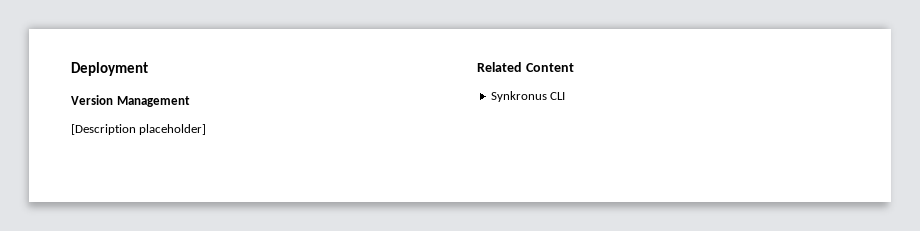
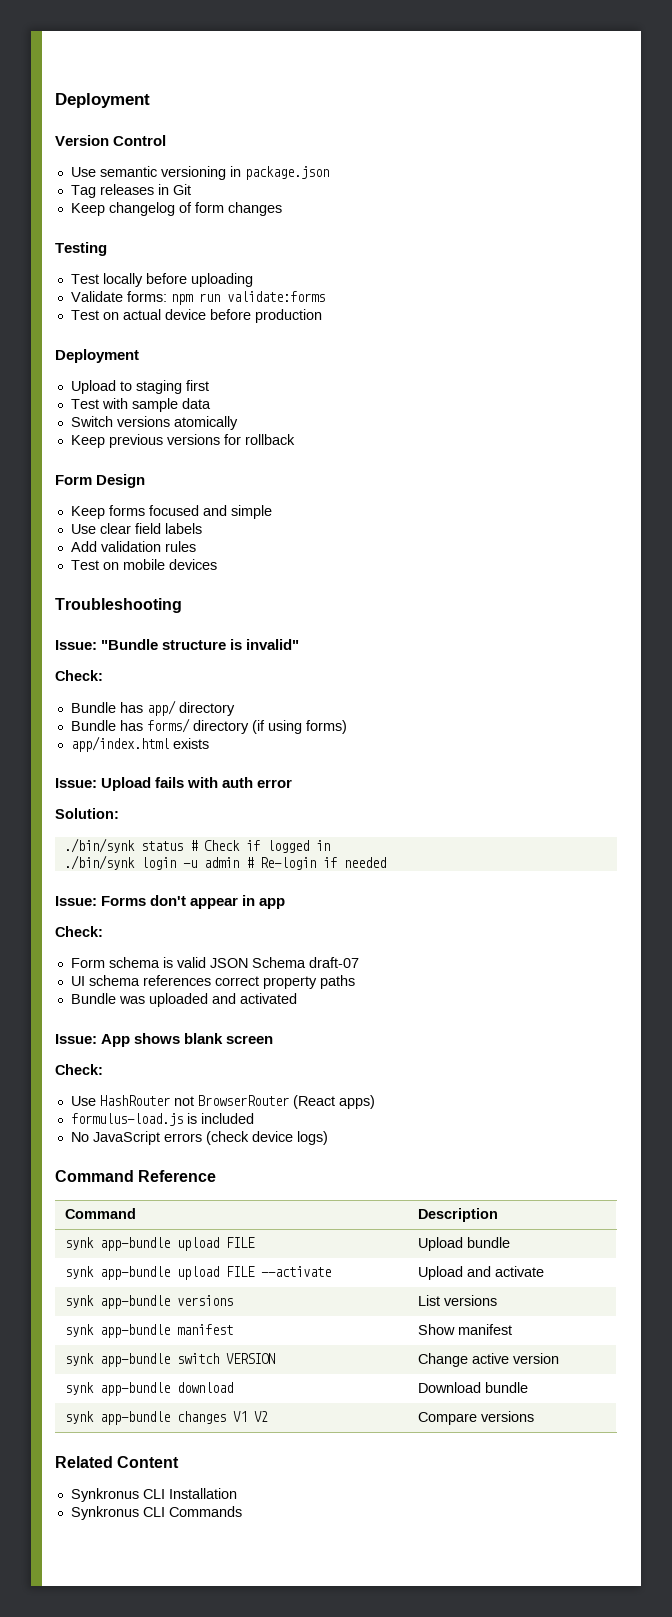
[116,96,190,107] [71,124,207,135] Management // [Description placeholder] -> [113,135,167,146] [70,166,329,180] [70,184,191,198] [70,202,282,216] [55,242,107,256] [70,273,253,287] [70,291,325,305] [70,309,322,323] [55,349,139,363] [70,380,209,394] [70,398,211,412] [70,416,238,430] [70,434,295,448] [55,474,146,488] [70,505,272,519] [70,523,202,534] [70,541,196,552] [70,559,217,570] [55,598,182,613] [55,639,300,650] [55,670,103,681] [70,700,235,716] [70,718,347,734] [70,736,209,752] [55,777,293,791] [55,808,119,819] [63,838,330,853] [63,855,386,870] [55,895,286,909] [55,926,103,937] [70,957,359,968] [70,975,355,989] [70,993,297,1007] [55,1033,274,1047] [55,1064,103,1075] [70,1095,375,1109] [70,1113,254,1126] [70,1131,328,1145] [55,1170,217,1182] [64,1208,136,1219] [417,1208,498,1222] [64,1237,255,1251] [417,1237,510,1251] [64,1266,331,1280] [417,1266,544,1280] [64,1295,233,1309] [417,1295,497,1306] [64,1324,233,1338] [417,1324,512,1335] [64,1353,275,1367] [417,1353,559,1367] [64,1382,233,1396] [417,1382,528,1393] [64,1411,268,1425] [417,1411,534,1425] Control // Use semantic versioning in package.json // Tag releases in Git // Keep changelog of form changes // Testing // Test locally before uploading // Validate forms: npm run validate:forms // Test on actual device before production // Deployment // Upload to staging first // Test with sample data // Switch versions atomically // Keep previous versions for rollback // Form Design // Keep forms focused and simple // Use clear field labels // Add validation rules // Test on mobile devices // Troubleshooting // Issue: "Bundle structure is invalid" // Check: // Bundle has app/ directory // Bundle has forms/ directory (if using forms) // app/index.html exists // Issue: Upload fails with auth error // Solution: // ./bin/synk status # Check if logged in // ./bin/synk login -u admin # Re-login if needed // Issue: Forms don't appear in app // Check: // Form schema is valid JSON Schema draft-07 // UI schema references correct property paths // Bundle was uploaded and activated // Issue: App shows blank screen // Check: // Use HashRouter not BrowserRouter (React apps) // formulus-load.js is included // No JavaScript errors (check device logs) // Command Reference // Command | Description // synk app-bundle upload FILE | Upload bundle // synk app-bundle upload FILE --activate | Upload and activate // synk app-bundle versions | List versions // synk app-bundle manifest | Show manifest // synk app-bundle switch VERSION | Change active version // synk app-bundle download | Download bundle // synk app-bundle changes V1 V2 | Compare versions
(566, 96) none -> [168,1488,237,1499] [70,1506,242,1520] Installation // Synkronus CLI Commands

